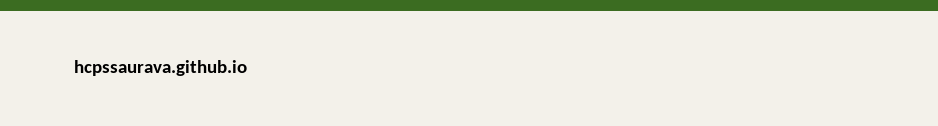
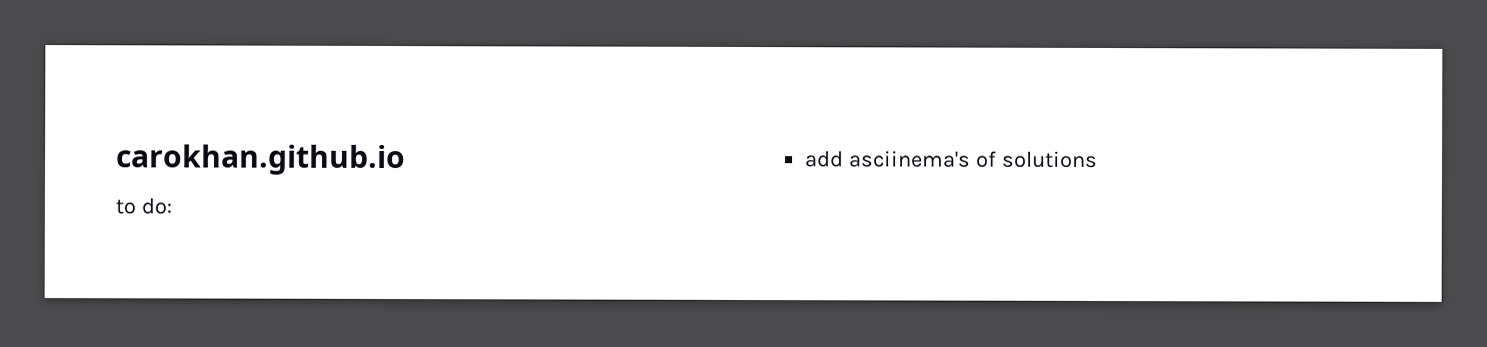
[74,60,247,76] hcpssaurava.github.io -> [115,144,406,176] [115,198,172,215] [805,150,1099,168] carokhan.github.io // to do: // add asciinema's of solutions

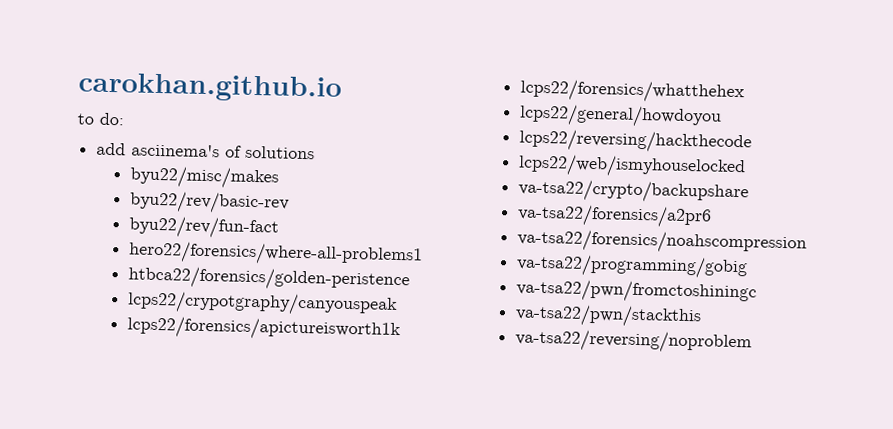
(1099, 159) none -> [130,165,280,190] [129,190,291,215] [129,215,280,240] [128,240,424,268] [128,265,411,293] [127,290,399,318] [127,315,402,343] [520,78,746,105] [519,103,723,129] [519,128,753,155] [518,153,747,180] [518,178,750,205] [517,203,713,229] [517,228,808,256] [516,253,749,280] [516,278,758,305] [515,303,703,329] [515,328,753,355] // byu22/misc/makes // byu22/rev/basic-rev // byu22/rev/fun-fact // hero22/forensics/where-all-problems1 // htbca22/forensics/golden-peristence // lcps22/crypotgraphy/canyouspeak // lcps22/forensics/apictureisworth1k // lcps22/forensics/whatthehex // lcps22/general/howdoyou // lcps22/reversing/hackthecode // lcps22/web/ismyhouselocked // va-tsa22/crypto/backupshare // va-tsa22/forensics/a2pr6 // va-tsa22/forensics/noahscompression // va-tsa22/programming/gobig // va-tsa22/pwn/fromctoshiningc // va-tsa22/pwn/stackthis // va-tsa22/reversing/noproblem

